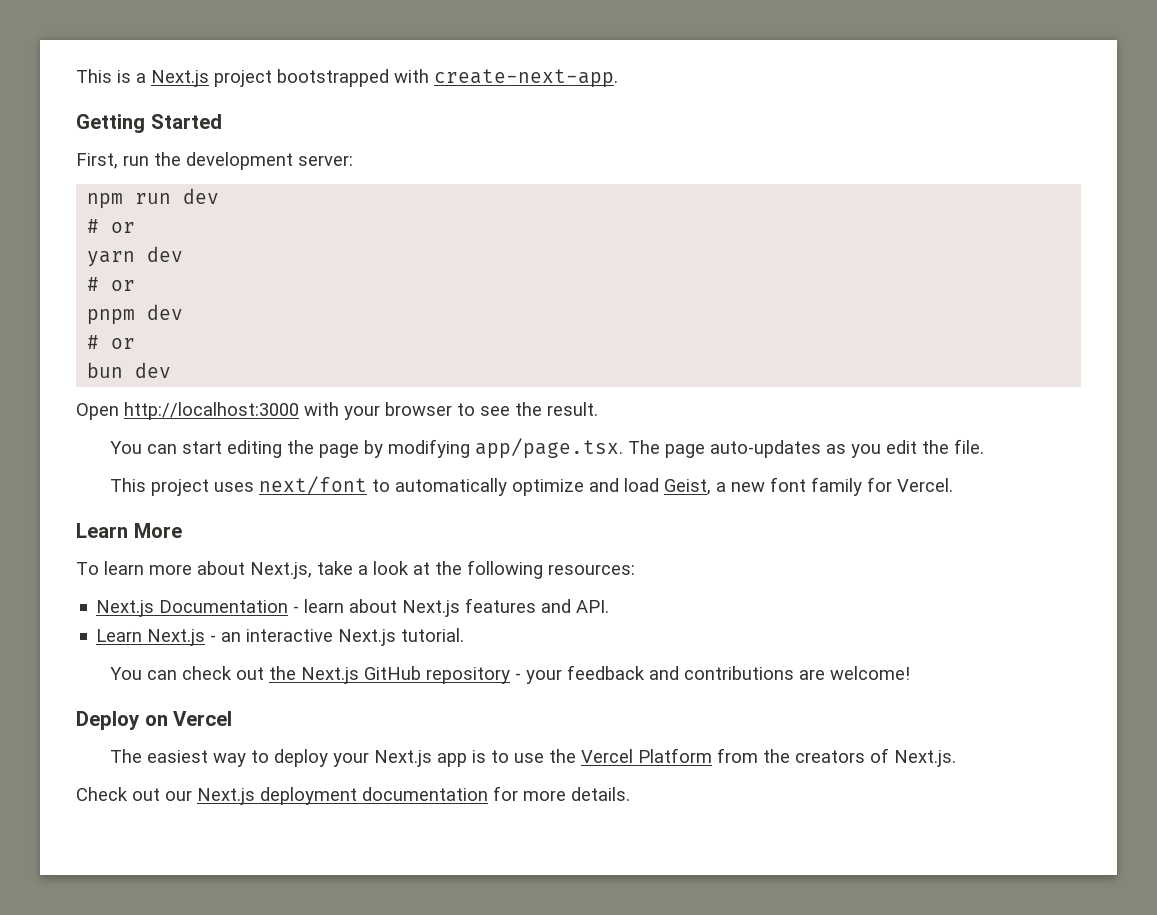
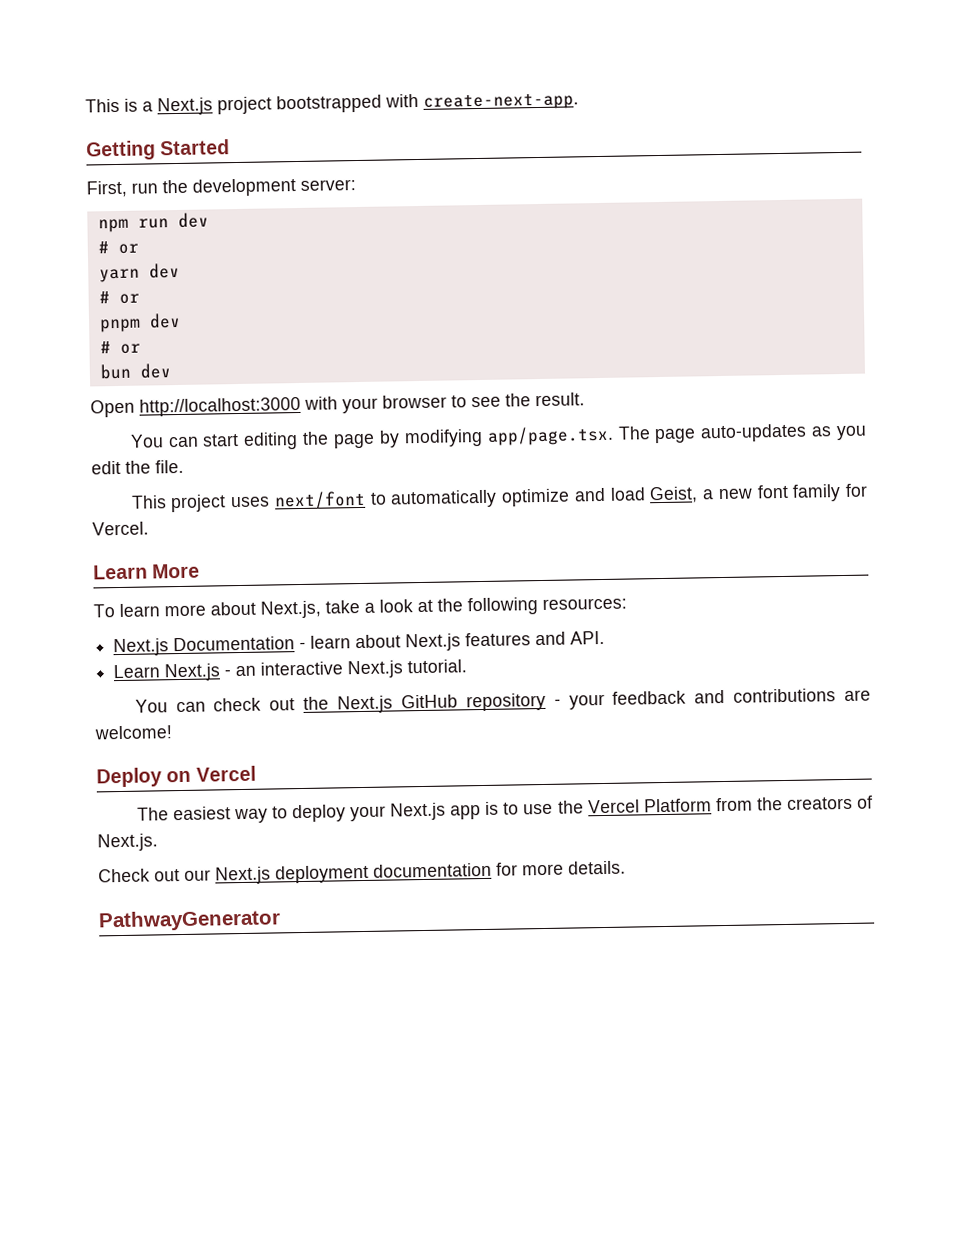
(630, 794) none -> [98,909,281,932] // PathwayGenerator

